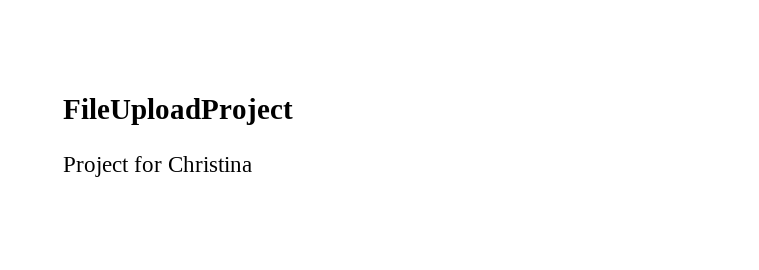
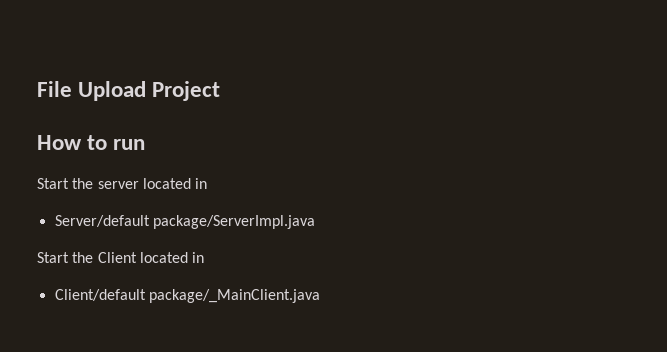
[63,98,293,125] [63,156,253,177] FileUploadProject // Project for Christina -> [37,81,221,101] [37,135,146,150] [37,178,208,189] [54,215,315,229] [37,252,205,263] [54,289,320,303] File Upload Project // How to run // Start the server located in // Server/default package/ServerImpl.java // Start the Client located in // Client/default package/_MainClient.java

